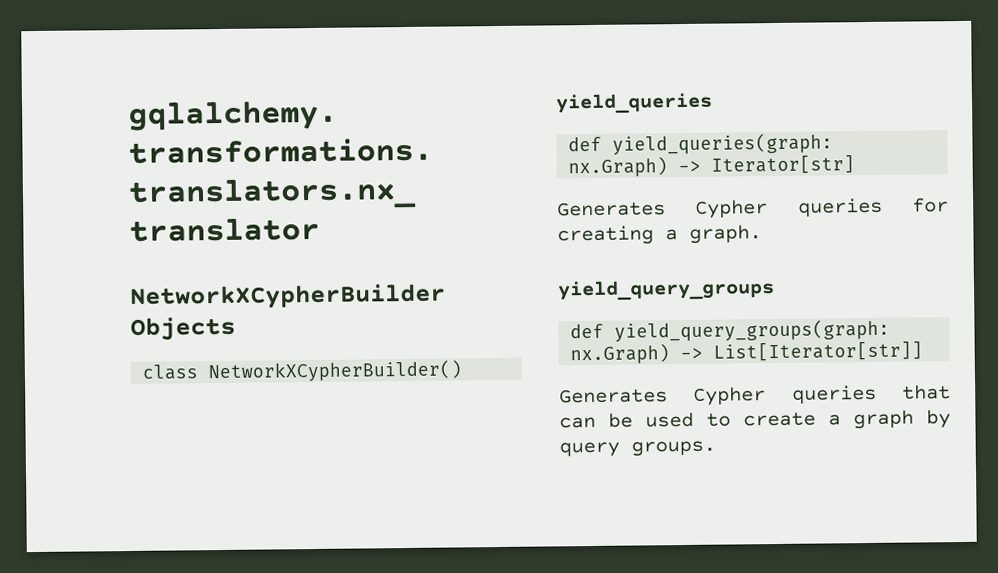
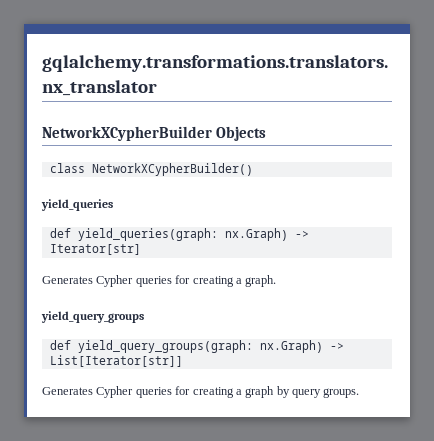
[902,384,951,400] [559,411,816,429] that can be used to create -> [175,386,234,398] for creating

